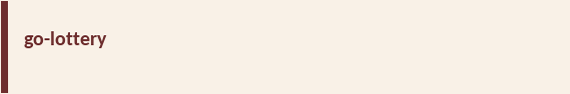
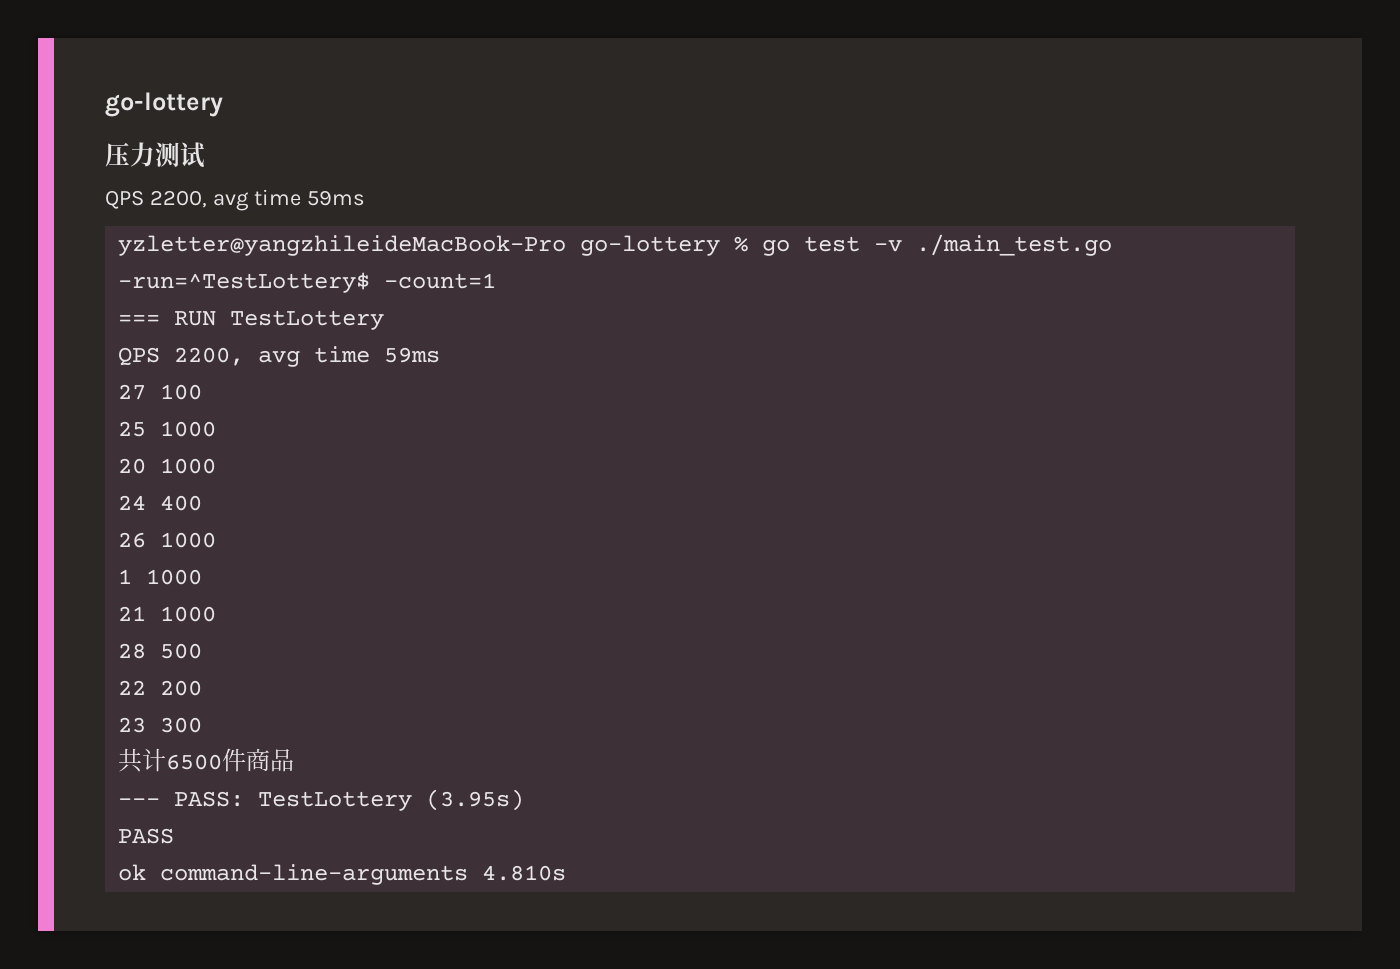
[23,31,108,49] go-lottery -> [105,92,223,117] [105,142,205,168] [105,189,365,211] [118,234,1113,256] [118,272,497,293] [118,310,385,330] [118,346,441,367] [118,384,203,400] [118,421,217,437] [118,458,217,474] [118,495,203,511] [118,532,217,548] [118,569,203,585] [118,606,217,622] [118,643,203,659] [118,680,203,696] [118,717,203,733] [118,748,295,773] [118,789,525,811] [118,828,175,844] [118,864,567,885] go-lottery // 压力测试 // QPS 2200, avg time 59ms // yzletter@yangzhileideMacBook-Pro go-lottery % go test -v ./main_test.go -run=^TestLottery$ -count=1 // === RUN TestLottery // QPS 2200, avg time 59ms // 27 100 // 25 1000 // 20 1000 // 24 400 // 26 1000 // 1 1000 // 21 1000 // 28 500 // 22 200 // 23 300 // 共计6500件商品 // --- PASS: TestLottery (3.95s) // PASS // ok command-line-arguments 4.810s

